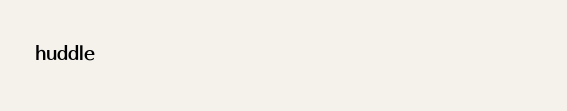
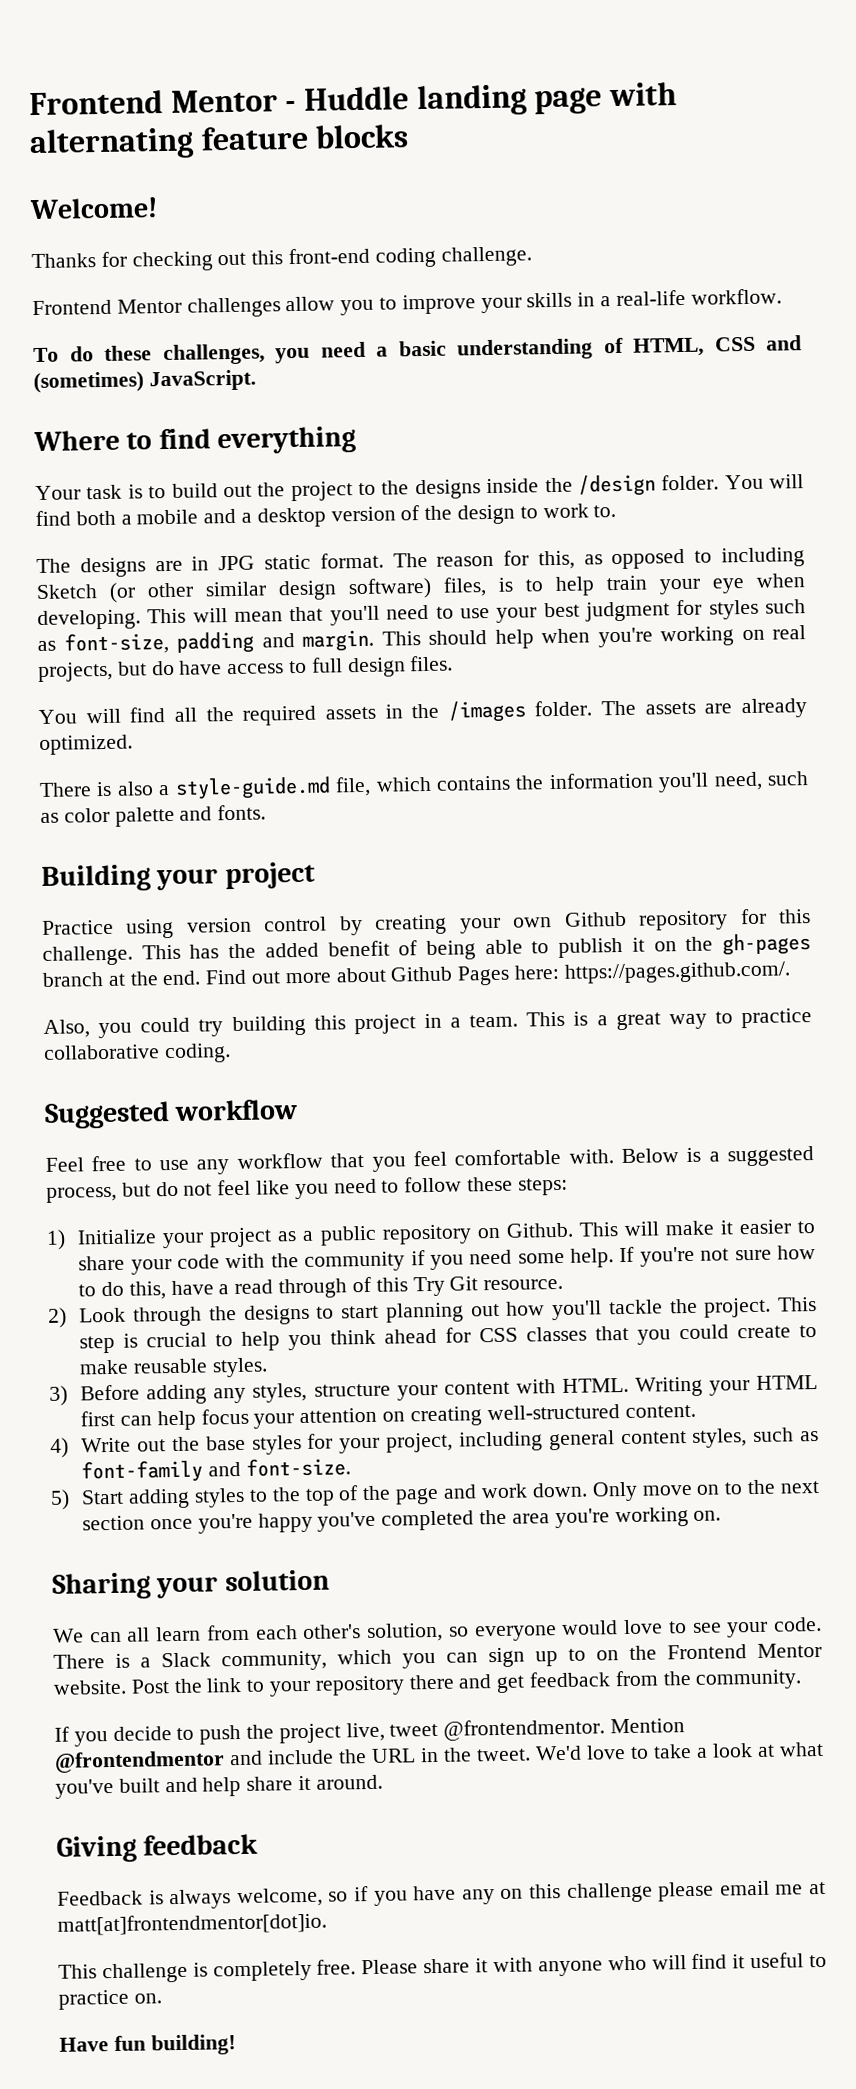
[35,45,95,61] huddle -> [29,82,677,117] [29,124,410,161] [29,197,158,220] [31,246,532,272] [32,288,782,318] [33,335,802,366] [33,369,256,394] [33,426,357,455] [35,474,804,502] [35,503,617,528] [36,547,806,578] [36,573,805,603] [37,599,806,631] [37,625,806,655] [38,655,454,683] [38,698,807,726] [39,734,133,756] [39,771,809,800] [40,804,267,827] [41,861,316,892] [42,908,811,939] [42,933,811,966] [42,961,791,987] [43,1008,812,1039] [43,1043,231,1064] [44,1099,299,1129] [45,1146,815,1175] [46,1176,568,1203] [46,1219,816,1250] [78,1245,816,1275] [78,1276,564,1300] [48,1297,817,1328] [79,1324,817,1354] [79,1357,268,1378] [49,1374,819,1406] [80,1404,696,1431] [50,1427,819,1458] [81,1457,351,1484] [50,1479,821,1510] [82,1507,722,1534] [52,1569,330,1600] [53,1616,823,1643] [53,1642,822,1672] [53,1669,803,1697] [54,1718,686,1747] [54,1741,824,1773] [55,1774,383,1799] [56,1833,259,1863] [57,1880,827,1910] [57,1912,327,1936] [58,1952,828,1984] [58,1989,162,2010] [59,2034,236,2056] Frontend Mentor - Huddle landing page with alternating feature blocks // Welcome! // Thanks for checking out this front-end coding challenge. // Frontend Mentor challenges allow you to improve your skills in a real-life workflow. // To do these challenges, you need a basic understanding of HTML, CSS and (sometimes) JavaScript. // Where to find everything // Your task is to build out the project to the designs inside the /design folder. You will find both a mobile and a desktop version of the design to work to. // The designs are in JPG static format. The reason for this, as opposed to including Sketch (or other similar design software) files, is to help train your eye when developing. This will mean that you'll need to use your best judgment for styles such as font-size, padding and margin. This should help when you're working on real projects, but do have access to full design files. // You will find all the required assets in the /images folder. The assets are already optimized. // There is also a style-guide.md file, which contains the information you'll need, such as color palette and fonts. // Building your project // Practice using version control by creating your own Github repository for this challenge. This has the added benefit of being able to publish it on the gh-pages branch at the end. Find out more about Github Pages here: https://pages.github.com/. // Also, you could try building this project in a team. This is a great way to practice collaborative coding. // Suggested workflow // Feel free to use any workflow that you feel comfortable with. Below is a suggested process, but do not feel like you need to follow these steps: // 1) Initialize your project as a public repository on Github. This will make it easier to share your code with the community if you need some help. If you're not sure how to do this, have a read through of this Try Git resource. // 2) Look through the designs to start planning out how you'll tackle the project. This step is crucial to help you think ahead for CSS classes that you could create to make reusable styles. // 3) Before adding any styles, structure your content with HTML. Writing your HTML first can help focus your attention on creating well-structured content. // 4) Write out the base styles for your project, including general content styles, such as font-family and font-size. // 5) Start adding styles to the top of the page and work down. Only move on to the next section once you're happy you've completed the area you're working on. // Sharing your solution // We can all learn from each other's solution, so everyone would love to see your code. There is a Slack community, which you can sign up to on the Frontend Mentor website. Post the link to your repository there and get feedback from the community. // If you decide to push the project live, tweet @frontendmentor. Mention @frontendmentor and include the URL in the tweet. We'd love to take a look at what you've built and help share it around. // Giving feedback // Feedback is always welcome, so if you have any on this challenge please email me at matt[at]frontendmentor[dot]io. // This challenge is completely free. Please share it with anyone who will find it useful to practice on. // Have fun building!

